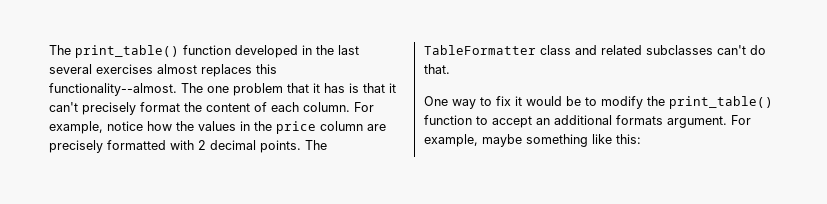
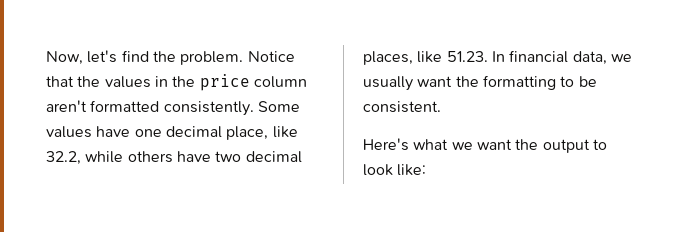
[49,45,359,58] [49,64,277,77] [49,83,396,96] [49,102,374,115] [49,121,172,134] The print_table() function developed in the last several exercises almost replaces this functionality--almost. The one problem that it has is that it can't precisely format the content of each column. For example, notice how -> [46,50,295,65] [46,76,74,87] Now, let's find the problem. Notice that
[367,124,386,131] [49,140,327,153] [424,45,766,55] [424,64,450,74] [424,96,773,109] [424,115,751,128] [424,134,641,147] are precisely formatted with 2 decimal points. The TableFormatter class and related subclasses can't do that. // One way to fix it would be to modify the print_table() function to accept an additional formats argument. For example, maybe something like this: -> [46,100,300,116] [46,126,298,140] [46,151,302,165] [363,50,632,65] [363,75,597,91] [363,101,441,113] [363,138,607,153] [363,164,427,176] aren't formatted consistently. Some values have one decimal place, like 32.2, while others have two decimal places, like 51.23. In financial data, we usually want the formatting to be consistent. // Here's what we want the output to look like:

